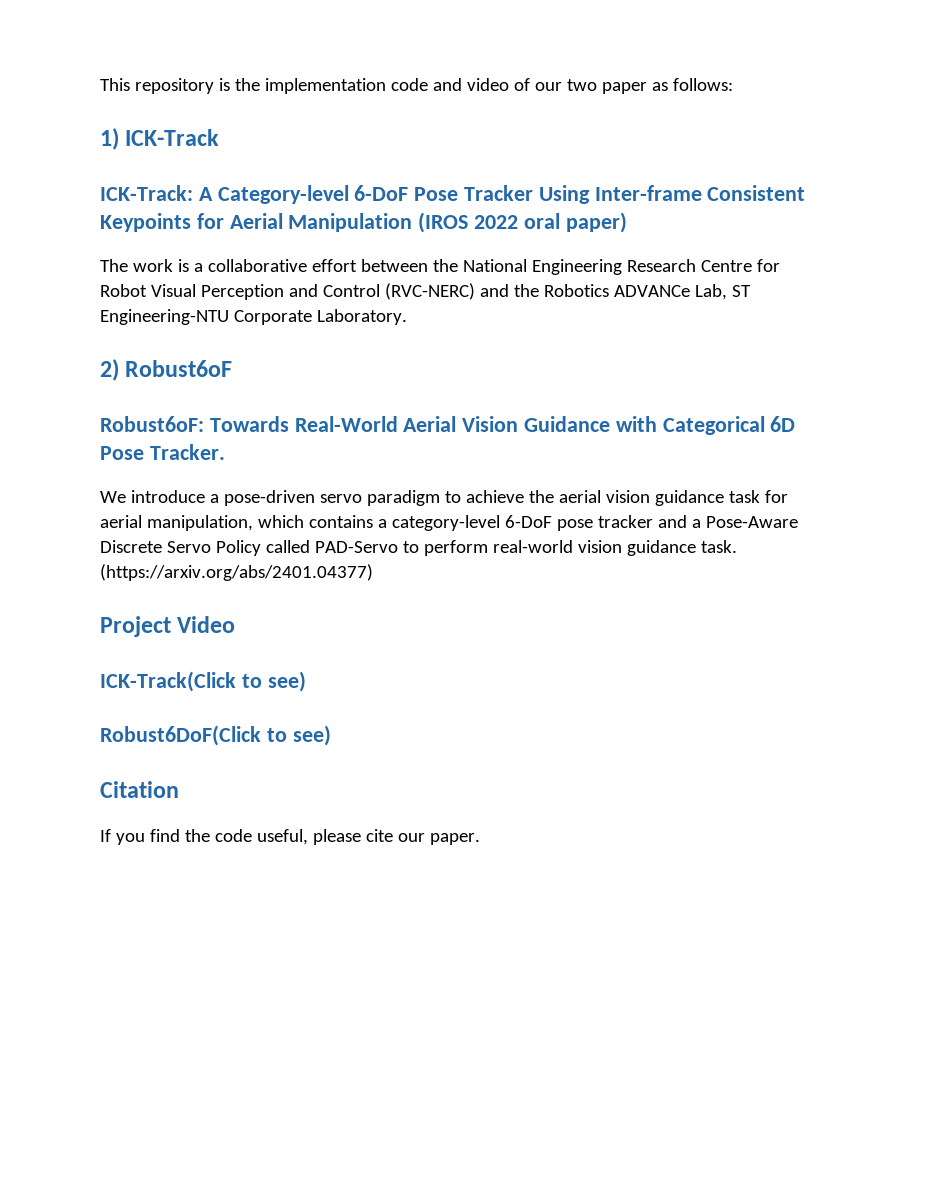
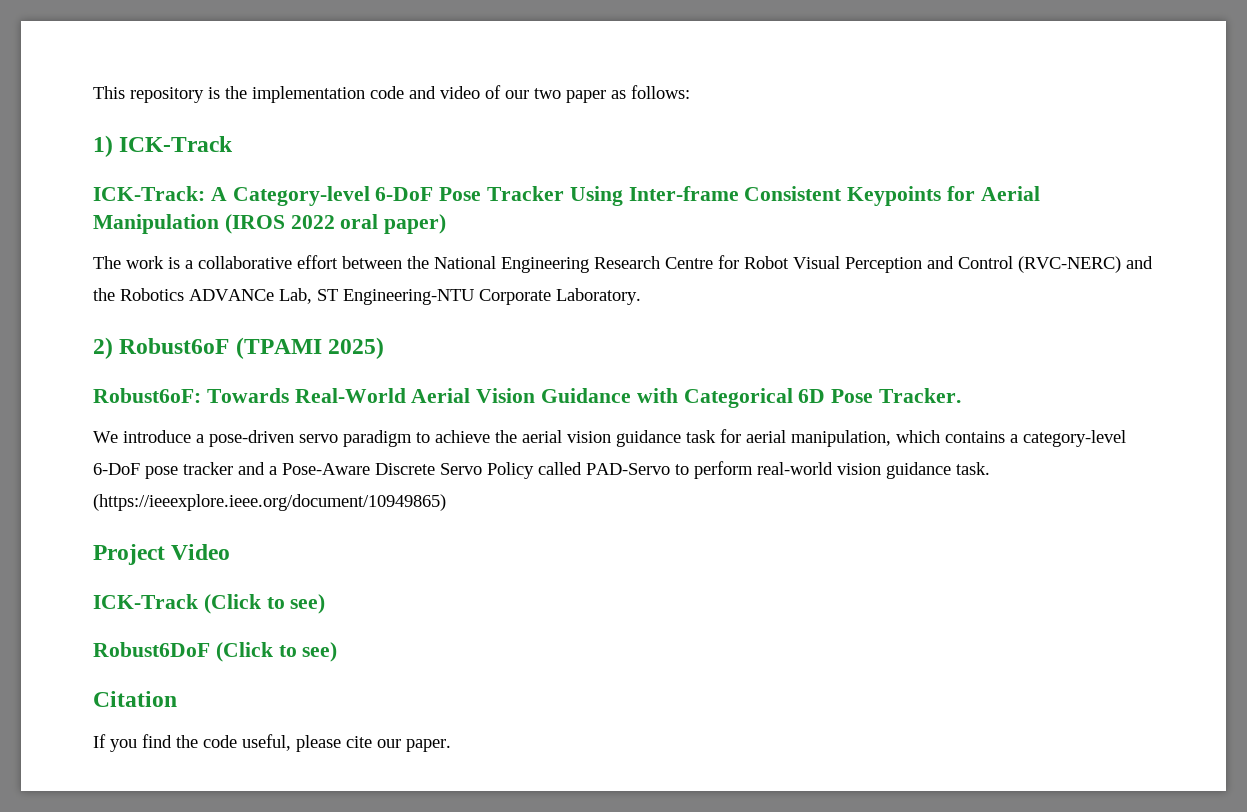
(233, 368) none -> [235,337,385,359] (TPAMI 2025)
[100,564,373,581] (https://arxiv.org/abs/2401.04377) -> [93,494,446,511] (https://ieeexplore.ieee.org/document/10949865)
[100,671,306,692] [100,725,261,746] ICK-Track(Click to see) // Robust6DoF(Click -> [93,594,326,614] [93,642,273,662] ICK-Track (Click to see) // Robust6DoF (Click

